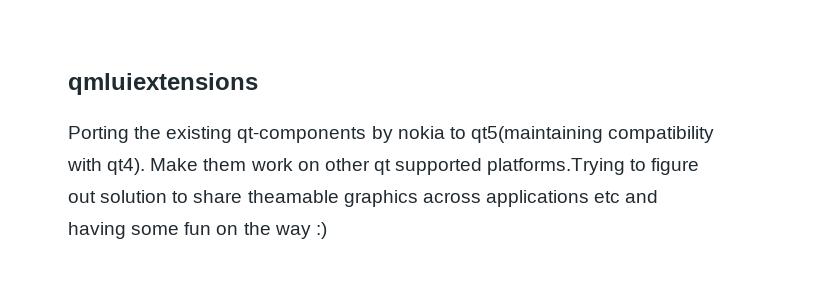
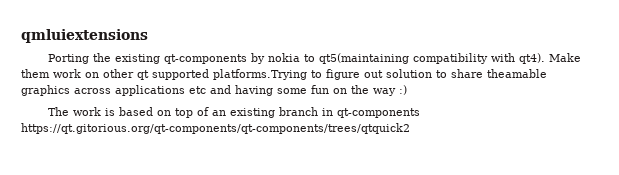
(327, 230) none -> [48,107,421,118] [21,123,410,134] // The work is based on top of an existing branch in qt-components https://qt.gitorious.org/qt-components/qt-components/trees/qtquick2

